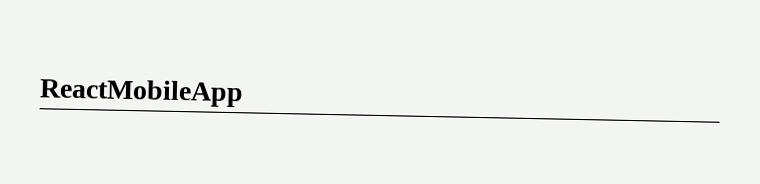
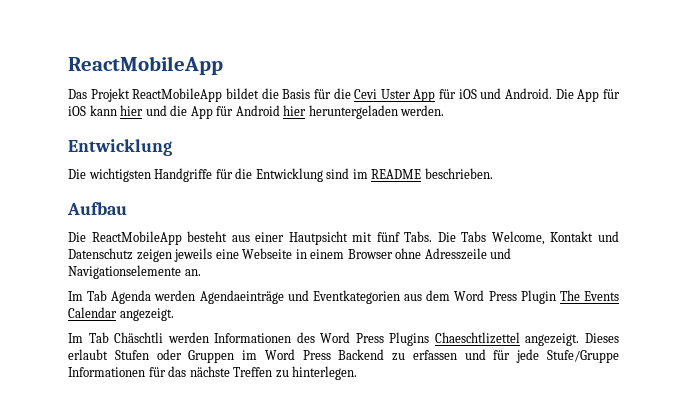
[39,78,244,108] ReactMobileApp -> [68,56,223,75] [68,88,620,102] [68,105,445,119] [68,139,172,156] [68,168,493,182] [67,202,127,215] [68,231,620,245] [68,248,512,262] [68,265,201,279] [68,290,619,304] [68,307,174,321] [68,332,619,346] [68,349,619,363] [68,366,358,380] ReactMobileApp // Das Projekt ReactMobileApp bildet die Basis für die Cevi Uster App für iOS und Android. Die App für iOS kann hier und die App für Android hier heruntergeladen werden. // Entwicklung // Die wichtigsten Handgriffe für die Entwicklung sind im README beschrieben. // Aufbau // Die ReactMobileApp besteht aus einer Hautpsicht mit fünf Tabs. Die Tabs Welcome, Kontakt und Datenschutz zeigen jeweils eine Webseite in einem Browser ohne Adresszeile und Navigationselemente an. // Im Tab Agenda werden Agendaeinträge und Eventkategorien aus dem Word Press Plugin The Events Calendar angezeigt. // Im Tab Chäschtli werden Informationen des Word Press Plugins Chaeschtlizettel angezeigt. Dieses erlaubt Stufen oder Gruppen im Word Press Backend zu erfassen und für jede Stufe/Gruppe Informationen für das nächste Treffen zu hinterlegen.

